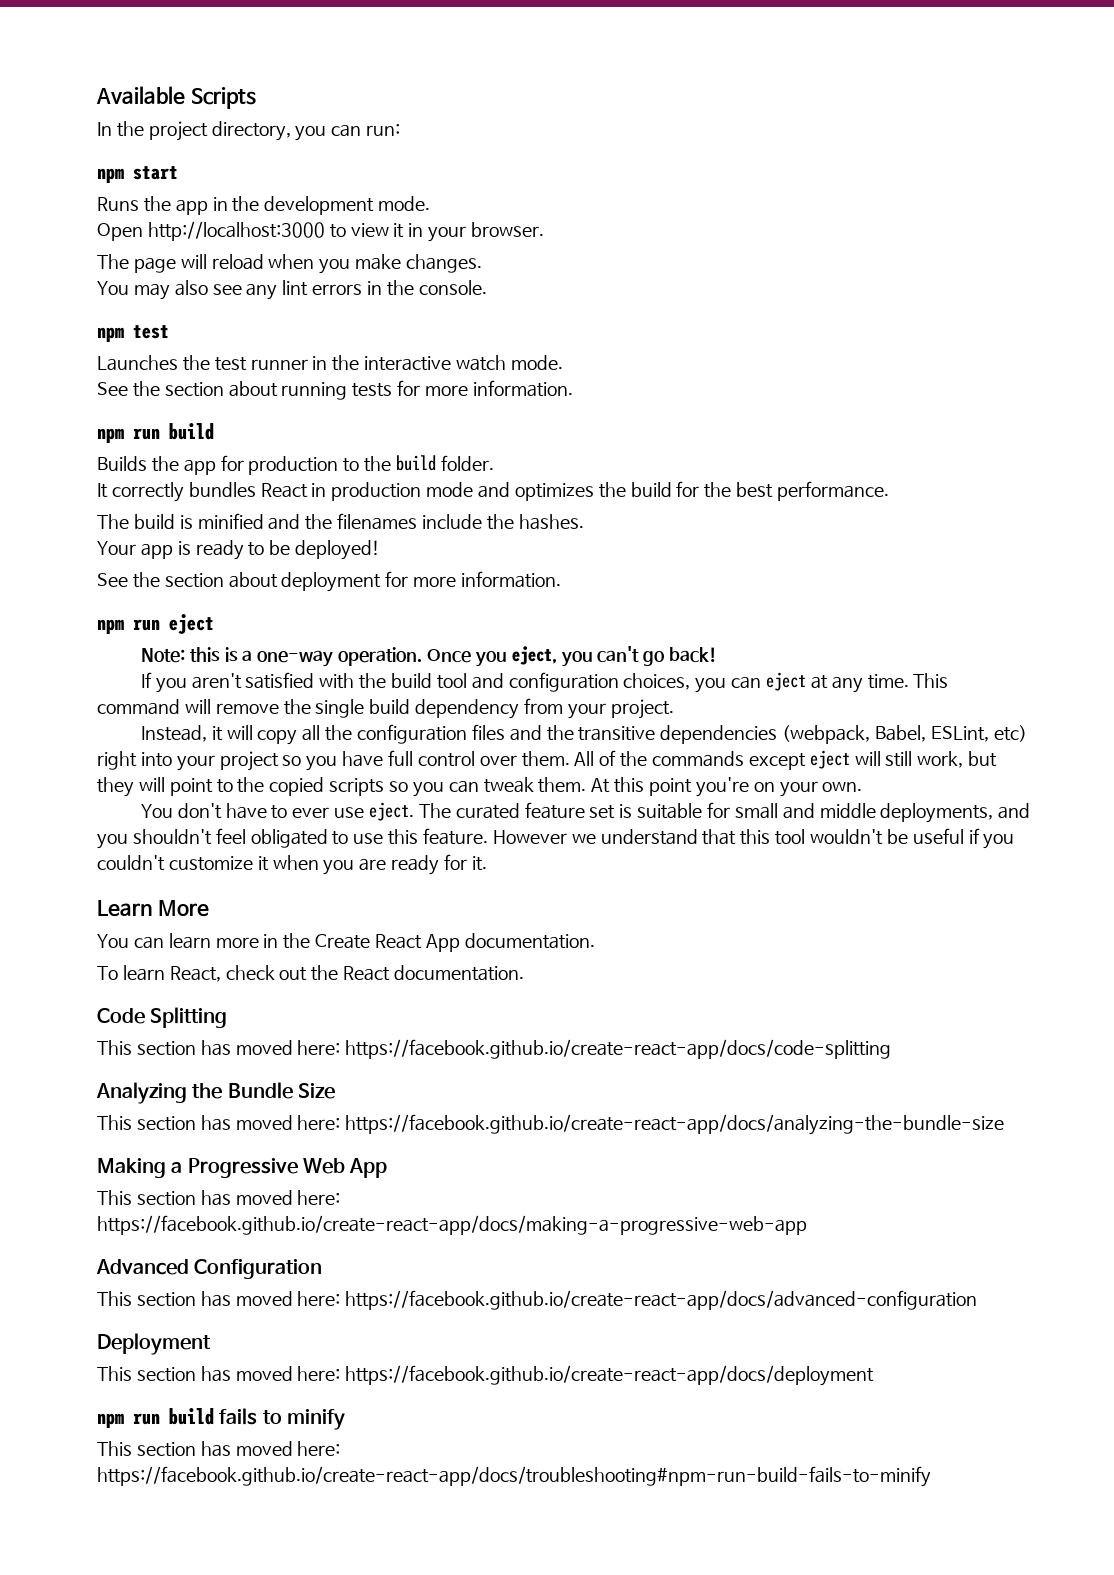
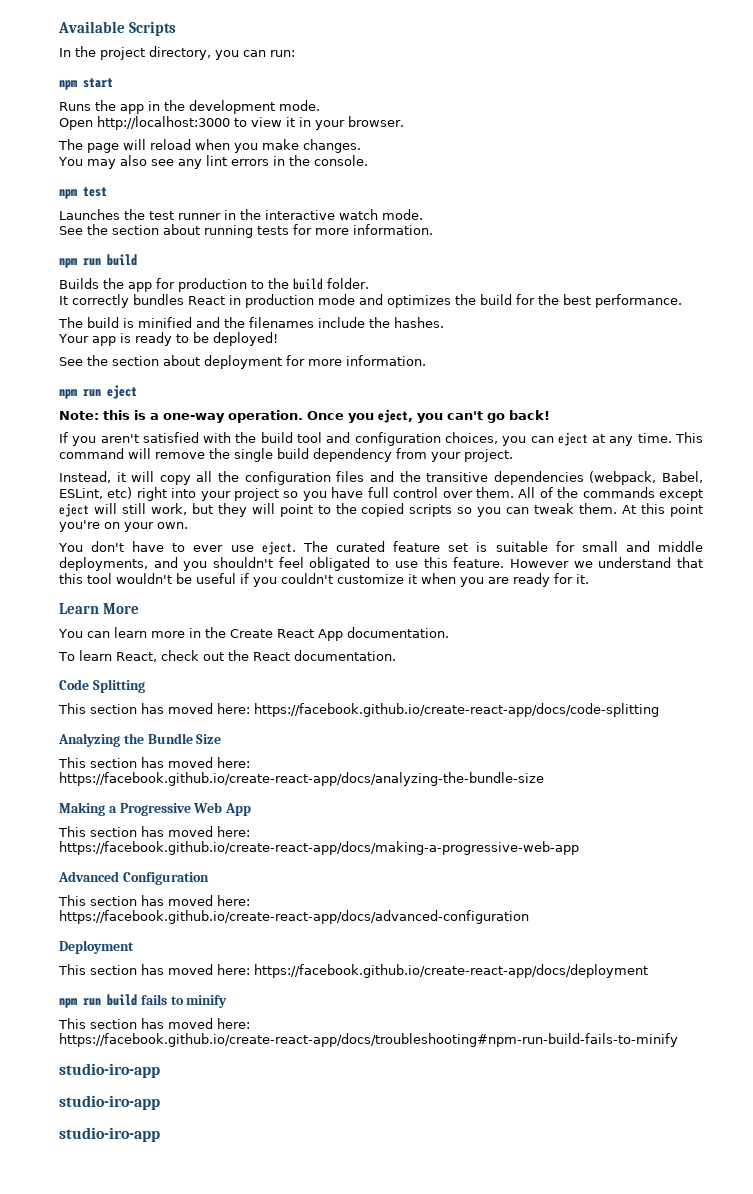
(931, 1476) none -> [59,1063,160,1078] [59,1095,160,1110] [59,1127,160,1142] // studio-iro-app // studio-iro-app // studio-iro-app

